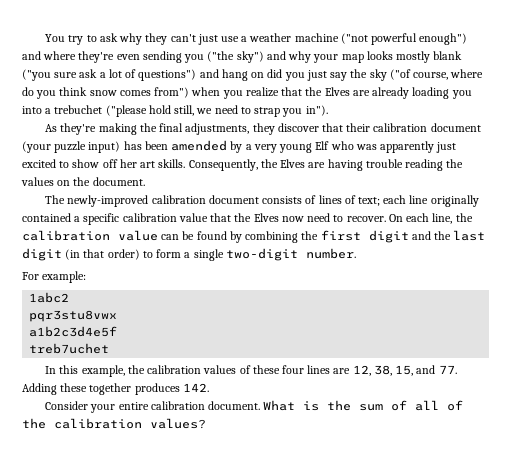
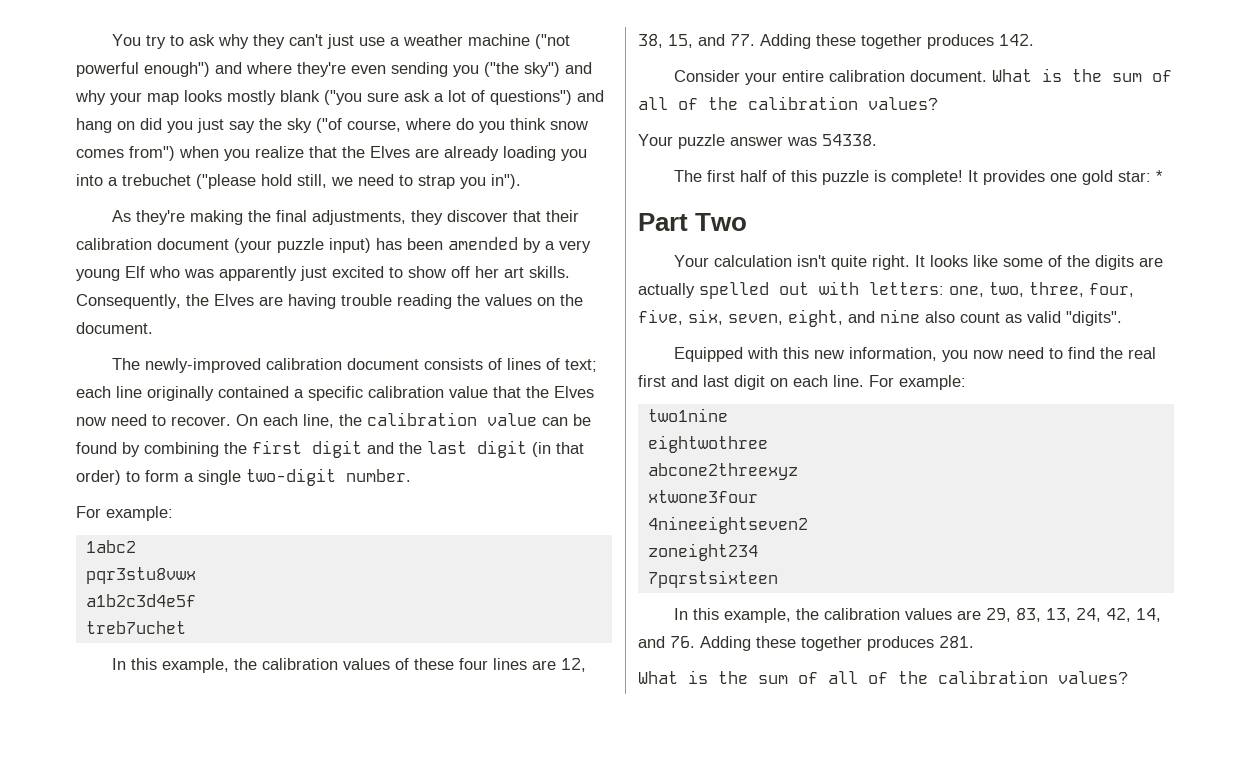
(206, 423) none -> [638,134,877,149] [674,170,1164,185] [638,213,748,231] [674,255,1164,270] [638,281,1134,299] [638,309,1122,327] [674,347,1157,362] [638,375,966,390] [647,408,728,422] [647,435,768,453] [647,463,798,480] [647,490,758,503] [647,516,808,534] [647,543,758,561] [647,570,778,588] [674,608,1162,623] [638,636,974,651] [638,670,1128,684] // Your puzzle answer was 54338. // The first half of this puzzle is complete! It provides one gold star: * // Part Two // Your calculation isn't quite right. It looks like some of the digits are actually spelled out with letters: one, two, three, four, five, six, seven, eight, and nine also count as valid "digits". // Equipped with this new information, you now need to find the real first and last digit on each line. For example: // two1nine // eightwothree // abcone2threexyz // xtwone3four // 4nineeightseven2 // zoneight234 // 7pqrstsixteen // In this example, the calibration values are 29, 83, 13, 24, 42, 14, and 76. Adding these together produces 281. // What is the sum of all of the calibration values?

